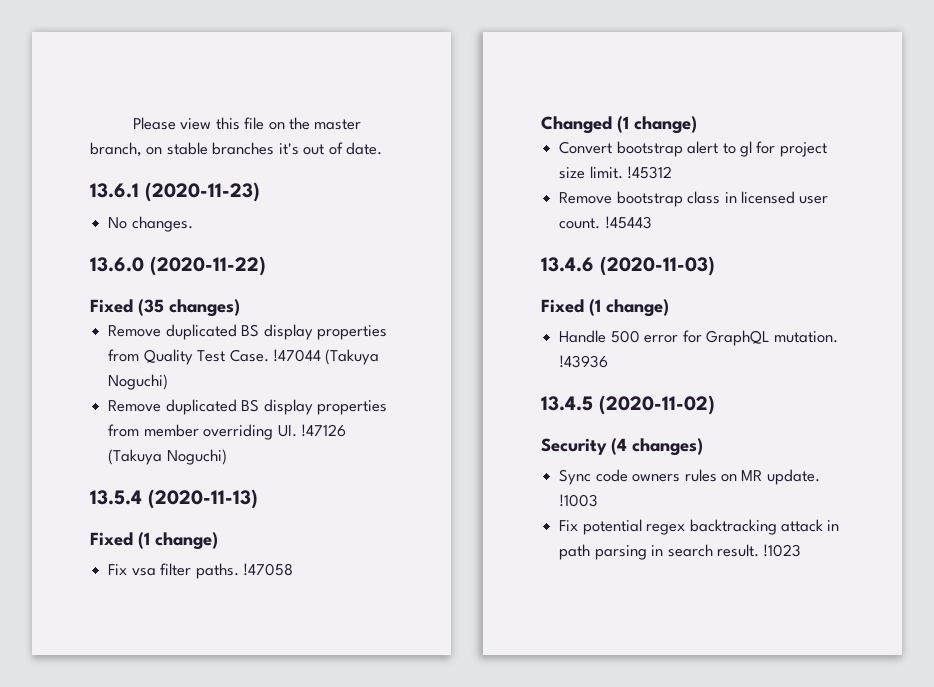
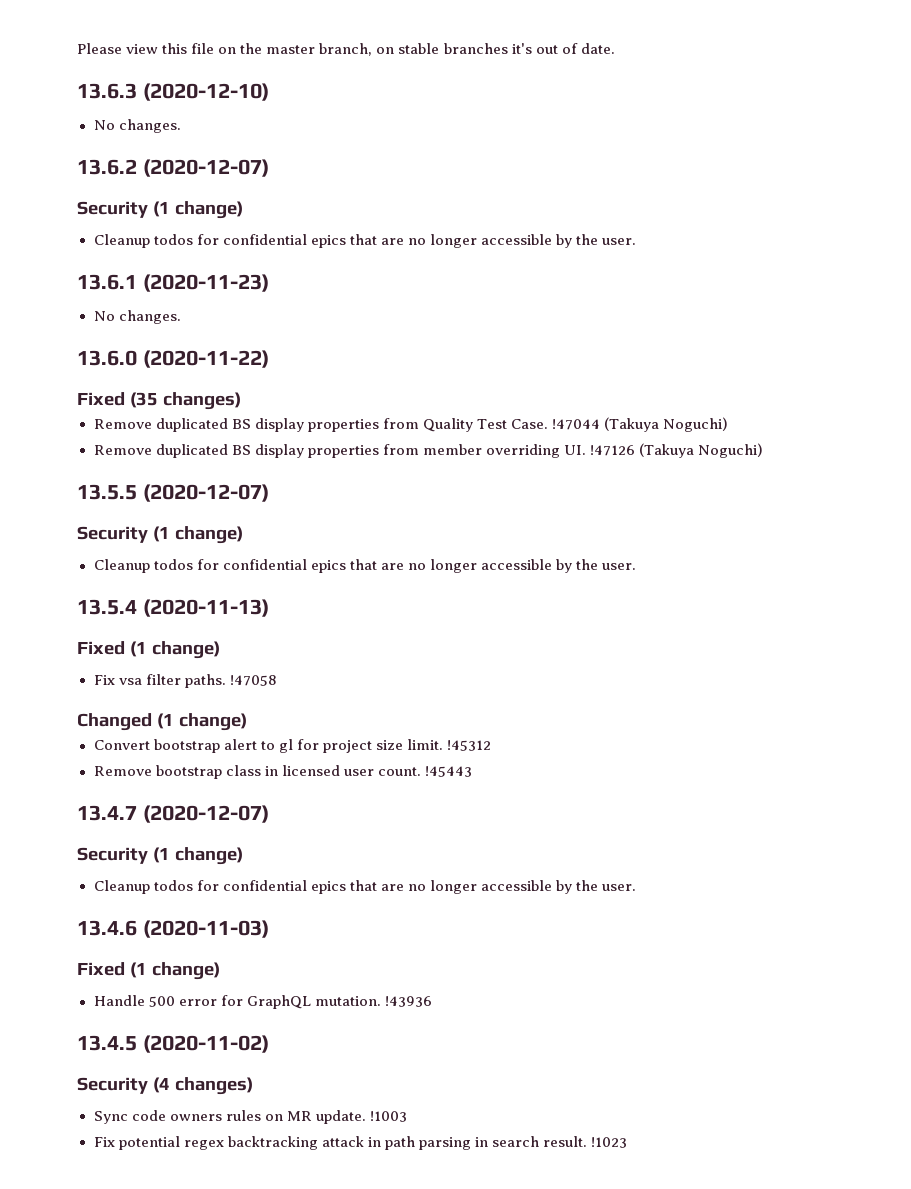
(383, 148) none -> [77,83,269,101] [93,119,181,133] [77,159,269,177] [77,201,243,219] [93,234,637,248] // 13.6.3 (2020-12-10) // No changes. // 13.6.2 (2020-12-07) // Security (1 change) // Cleanup todos for confidential epics that are no longer accessible by the user.
(227, 457) none -> [77,484,269,502] [77,526,243,544] [93,559,637,573] // 13.5.5 (2020-12-07) // Security (1 change) // Cleanup todos for confidential epics that are no longer accessible by the user.
(652, 222) none -> [77,805,269,823] [77,847,243,865] [93,880,637,894] // 13.4.7 (2020-12-07) // Security (1 change) // Cleanup todos for confidential epics that are no longer accessible by the user.

